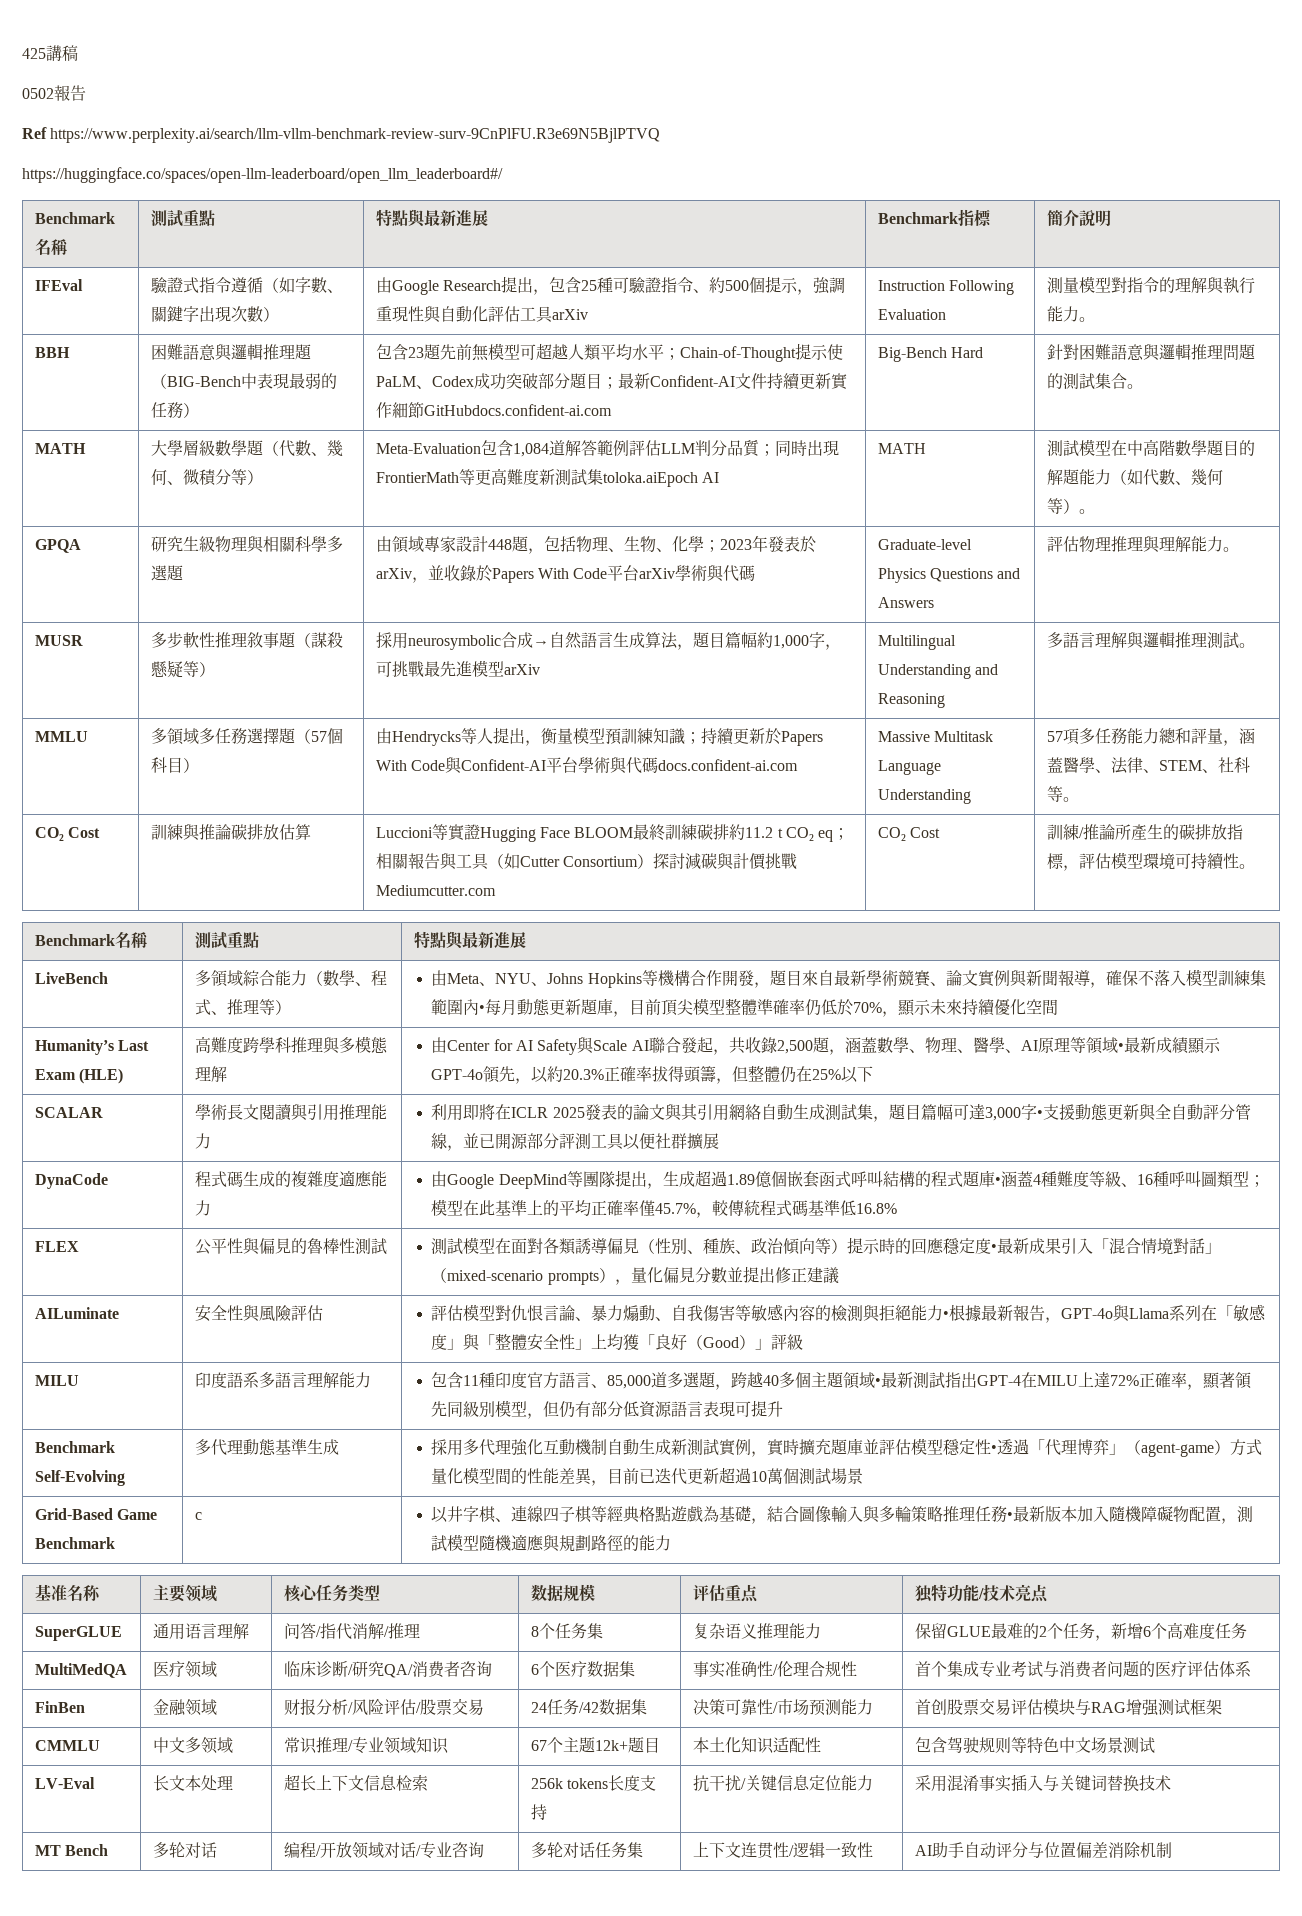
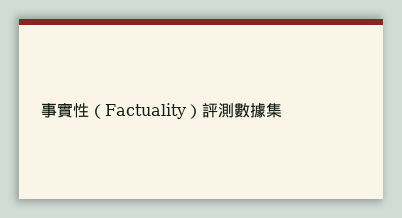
[22,45,78,62] [22,85,86,101] [22,127,661,143] [22,167,503,183] [34,212,115,224] [34,238,68,255] [150,209,215,227] [375,209,488,228] [877,209,991,227] [1046,209,1111,226] [34,279,83,291] [149,277,343,294] [150,306,279,322] [375,276,846,295] [375,306,588,323] [877,280,1015,295] [877,309,946,320] [1046,276,1255,294] [1046,306,1095,322] [34,347,70,358] [150,344,312,361] [150,373,337,389] [150,402,199,418] [375,343,843,362] [375,373,848,390] [375,402,612,418] [877,347,984,362] [1046,344,1256,361] [1046,373,1143,390] [34,443,86,454] [150,440,343,457] [150,469,263,486] [375,440,839,457] [375,468,720,487] [877,443,926,454] [1046,439,1255,457] [1046,469,1223,486] [1046,498,1095,514] [34,539,81,553] [150,536,343,553] [150,565,184,581] [375,535,816,554] [375,565,756,583] [877,539,972,550] [877,568,1021,583] [877,597,934,608] [1046,536,1239,553] [34,635,83,646] [150,632,343,648] [150,660,215,678] [375,632,841,650] [375,660,540,678] [877,635,956,650] [877,664,999,679] [877,693,945,708] [1046,632,1255,649] [34,731,88,742] [150,728,343,745] [150,757,199,773] [375,727,823,746] [375,757,799,774] [877,731,994,742] [877,760,941,775] [877,789,971,804] [1046,728,1255,746] [1046,757,1250,774] [1046,786,1079,802] [34,827,101,841] [150,824,311,841] [375,824,850,842] [375,853,798,870] [375,885,496,896] [877,827,941,841] [1046,824,1243,840] [1046,852,1255,871] [34,931,148,948] [194,931,259,949] [413,931,526,950] [34,972,108,984] [194,970,387,987] [194,999,291,1015] [431,969,1266,988] [431,998,1059,1017] [34,1039,150,1055] [34,1068,124,1084] [194,1036,388,1054] [194,1066,227,1082] [431,1037,1221,1055] [431,1065,874,1084] [34,1107,103,1118] [194,1104,387,1121] [194,1133,211,1149] [431,1103,1251,1122] [431,1133,720,1151] [34,1173,108,1189] [194,1170,387,1188] [194,1200,211,1216] [431,1170,1265,1189] [431,1199,898,1218] [34,1241,79,1252] [194,1238,387,1255] [431,1237,1222,1255] [431,1266,839,1285] [34,1307,119,1319] [194,1305,323,1322] [431,1304,1267,1323] [431,1333,804,1351] [34,1375,79,1386] [194,1372,371,1388] [431,1371,1253,1390] [431,1400,784,1419] [34,1441,115,1453] [34,1470,125,1486] [194,1439,339,1456] [431,1438,1263,1457] [431,1467,864,1486] [34,1508,158,1520] [34,1537,115,1549] [194,1512,202,1520] [431,1505,1254,1524] [431,1534,672,1552] [34,1584,101,1602] [152,1584,217,1602] [283,1584,380,1602] [530,1584,595,1602] [692,1584,758,1602] [914,1584,1048,1603] [34,1626,122,1641] [152,1623,249,1640] [283,1623,420,1640] [530,1623,603,1639] [692,1623,821,1639] [914,1622,1247,1641] [34,1663,127,1678] [152,1661,217,1678] [283,1661,492,1678] [530,1661,635,1677] [692,1661,857,1678] [914,1661,1251,1678] [34,1701,85,1713] [152,1699,217,1716] [283,1698,484,1716] [530,1699,647,1715] [692,1699,873,1716] [914,1698,1222,1716] [34,1740,100,1751] [152,1737,233,1754] [283,1737,449,1754] [530,1737,660,1753] [692,1737,821,1754] [914,1737,1155,1754] [34,1777,95,1789] [152,1775,233,1791] [283,1774,428,1791] [530,1775,657,1791] [530,1804,547,1820] [692,1775,873,1792] [914,1774,1171,1792] [34,1844,109,1856] [152,1842,217,1858] [283,1842,484,1859] [530,1842,643,1858] [692,1842,873,1859] [914,1842,1172,1859] 425講稿 // 0502報告 // Ref https://www.perplexity.ai/search/llm-vllm-benchmark-review-surv-9CnPlFU.R3e69N5BjlPTVQ // https://huggingface.co/spaces/open-llm-leaderboard/open_llm_leaderboard#/ // Benchmark名稱 | 測試重點 | 特點與最新進展 | Benchmark指標 | 簡介說明 // IFEval | 驗證式指令遵循（如字數、關鍵字出現次數） | 由Google Research提出，包含25種可驗證指令、約500個提示，強調重現性與自動化評估工具arXiv | Instruction Following Evaluation | 測量模型對指令的理解與執行能力。 // BBH | 困難語意與邏輯推理題（BIG‑Bench中表現最弱的任務） | 包含23題先前無模型可超越人類平均水平；Chain‑of‑Thought提示使PaLM、Codex成功突破部分題目；最新Confident‑AI文件持續更新實作細節GitHubdocs.confident-ai.com | Big‑Bench Hard | 針對困難語意與邏輯推理問題的測試集合。 // MATH | 大學層級數學題（代數、幾何、微積分等） | Meta‑Evaluation包含1,084道解答範例評估LLM判分品質；同時出現FrontierMath等更高難度新測試集toloka.aiEpoch AI | MATH | 測試模型在中高階數學題目的解題能力（如代數、幾何等）。 // GPQA | 研究生級物理與相關科學多選題 | 由領域專家設計448題，包括物理、生物、化學；2023年發表於arXiv，並收錄於Papers With Code平台arXiv學術與代碼 | Graduate‑level Physics Questions and Answers | 評估物理推理與理解能力。 // MUSR | 多步軟性推理敘事題（謀殺懸疑等） | 採用neurosymbolic合成→自然語言生成算法，題目篇幅約1,000字，可挑戰最先進模型arXiv | Multilingual Understanding and Reasoning | 多語言理解與邏輯推理測試。 // MMLU | 多領域多任務選擇題（57個科目） | 由Hendrycks等人提出，衡量模型預訓練知識；持續更新於Papers With Code與Confident‑AI平台學術與代碼docs.confident-ai.com | Massive Multitask Language Understanding | 57項多任務能力總和評量，涵蓋醫學、法律、STEM、社科等。 // CO₂ Cost | 訓練與推論碳排放估算 | Luccioni等實證Hugging Face BLOOM最終訓練碳排約11.2 t CO₂ eq；相關報告與工具（如Cutter Consortium）探討減碳與計價挑戰Mediumcutter.com | CO₂ Cost | 訓練/推論所產生的碳排放指標，評估模型環境可持續性。 // Benchmark名稱 | 測試重點 | 特點與最新進展 // LiveBench | 多領域綜合能力（數學、程式、推理等） | 由Meta、NYU、Johns Hopkins等機構合作開發，題目來自最新學術競賽、論文實例與新聞報導，確保不落入模型訓練集範圍內•每月動態更新題庫，目前頂尖模型整體準確率仍低於70%，顯示未來持續優化空間 // Humanity’s Last Exam (HLE) | 高難度跨學科推理與多模態理解 | 由Center for AI Safety與Scale AI聯合發起，共收錄2,500題，涵蓋數學、物理、醫學、AI原理等領域•最新成績顯示GPT‑4o領先，以約20.3%正確率拔得頭籌，但整體仍在25%以下 // SCALAR | 學術長文閱讀與引用推理能力 | 利用即將在ICLR 2025發表的論文與其引用網絡自動生成測試集，題目篇幅可達3,000字•支援動態更新與全自動評分管線，並已開源部分評測工具以便社群擴展 // DynaCode | 程式碼生成的複雜度適應能力 | 由Google DeepMind等團隊提出，生成超過1.89億個嵌套函式呼叫結構的程式題庫•涵蓋4種難度等級、16種呼叫圖類型；模型在此基準上的平均正確率僅45.7%，較傳統程式碼基準低16.8% // FLEX | 公平性與偏見的魯棒性測試 | 測試模型在面對各類誘導偏見（性別、種族、政治傾向等）提示時的回應穩定度•最新成果引入「混合情境對話」（mixed‑scenario prompts），量化偏見分數並提出修正建議 // AILuminate | 安全性與風險評估 | 評估模型對仇恨言論、暴力煽動、自我傷害等敏感內容的檢測與拒絕能力•根據最新報告，GPT‑4o與Llama系列在「敏感度」與「整體安全性」上均獲「良好（Good）」評級 // MILU | 印度語系多語言理解能力 | 包含11種印度官方語言、85,000道多選題，跨越40多個主題領域•最新測試指出GPT‑4在MILU上達72%正確率，顯著領先同級別模型，但仍有部分低資源語言表現可提升 // Benchmark Self‑Evolving | 多代理動態基準生成 | 採用多代理強化互動機制自動生成新測試實例，實時擴充題庫並評估模型穩定性•透過「代理博弈」（agent‑game）方式量化模型間的性能差異，目前已迭代更新超過10萬個測試場景 // Grid‑Based Game Benchmark | c | 以井字棋、連線四子棋等經典格點遊戲為基礎，結合圖像輸入與多輪策略推理任務•最新版本加入隨機障礙物配置，測試模型隨機適應與規劃路徑的能力 // 基准名称 | 主要领域 | 核心任务类型 | 数据规模 | 评估重点 | 独特功能/技术亮点 // SuperGLUE | 通用语言理解 | 问答/指代消解/推理 | 8个任务集 | 复杂语义推理能力 | 保留GLUE最难的2个任务，新增6个高难度任务 // MultiMedQA | 医疗领域 | 临床诊断/研究QA/消费者咨询 | 6个医疗数据集 | 事实准确性/伦理合规性 | 首个集成专业考试与消费者问题的医疗评估体系 // FinBen | 金融领域 | 财报分析/风险评估/股票交易 | 24任务/42数据集 | 决策可靠性/市场预测能力 | 首创股票交易评估模块与RAG增强测试框架 // CMMLU | 中文多领域 | 常识推理/专业领域知识 | 67个主题12k+题目 | 本土化知识适配性 | 包含驾驶规则等特色中文场景测试 // LV-Eval | 长文本处理 | 超长上下文信息检索 | 256k tokens长度支持 | 抗干扰/关键信息定位能力 | 采用混淆事实插入与关键词替换技术 // MT Bench | 多轮对话 | 编程/开放领域对话/专业咨询 | 多轮对话任务集 | 上下文连贯性/逻辑一致性 | AI助手自动评分与位置偏差消除机制 -> [41,102,282,119] 事實性（Factuality）評測數據集

